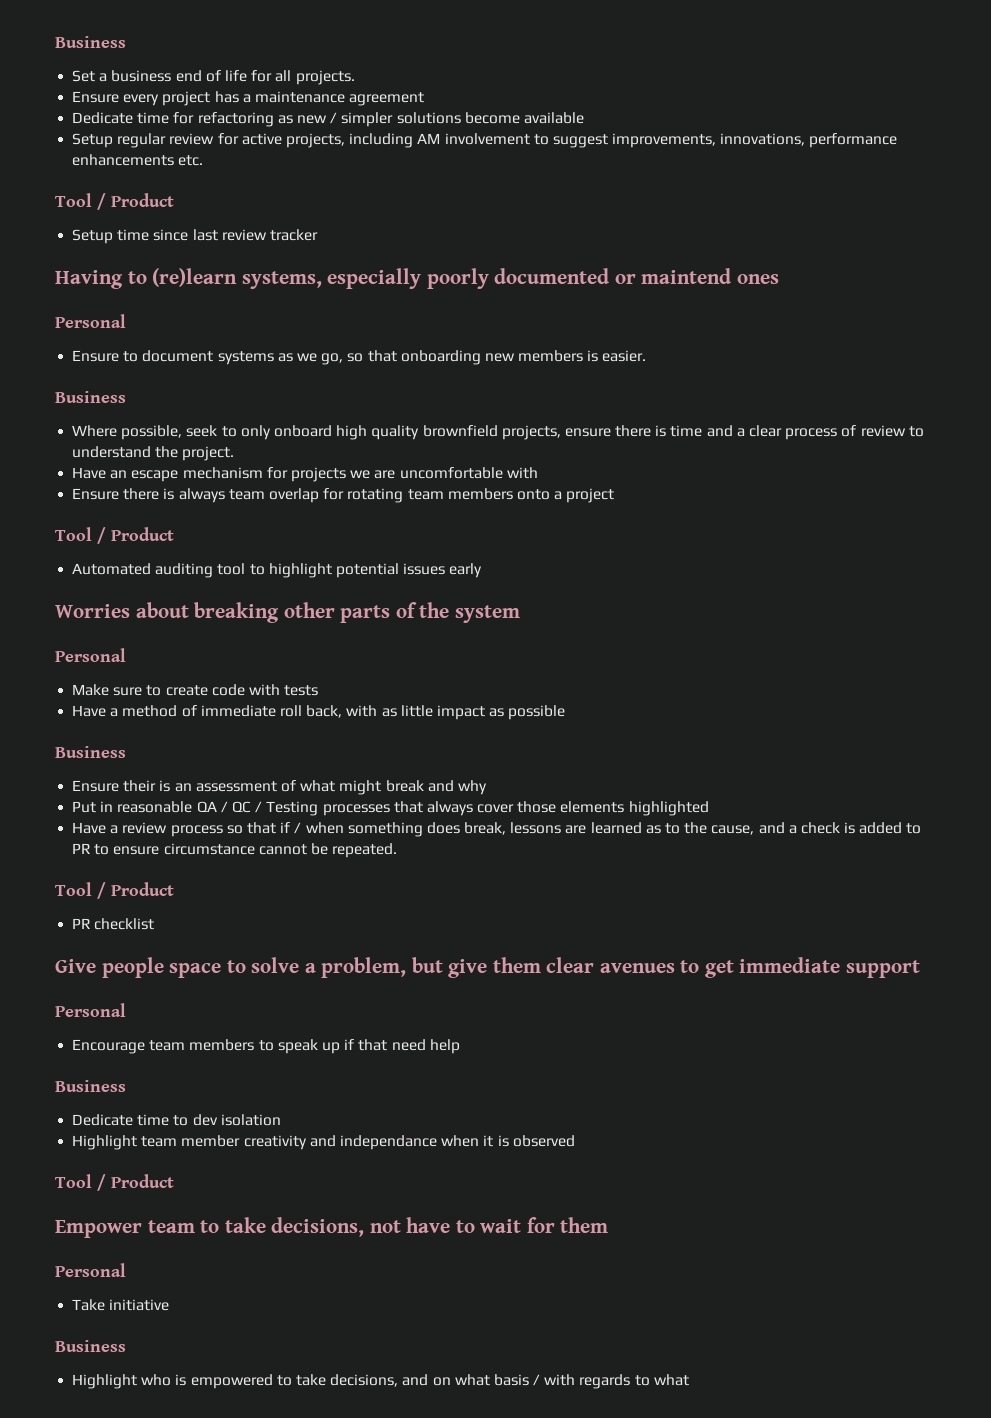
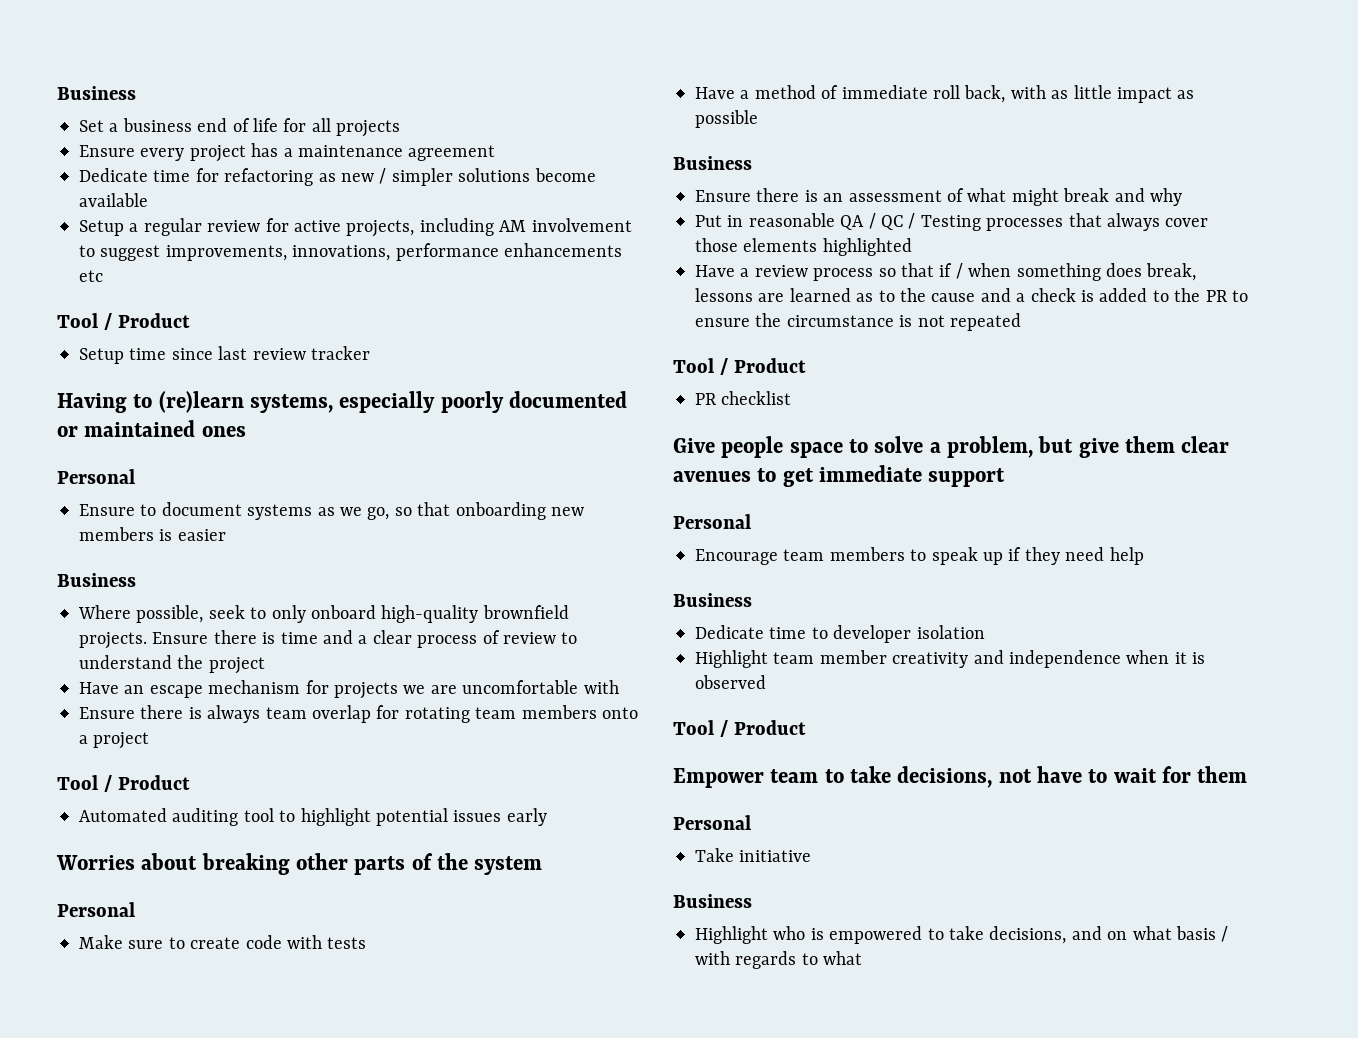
[295,70,355,85] projects. -> [336,120,401,137] projects
(114, 140) none -> [129,223,139,232] a
[178,155,204,166] etc. -> [79,270,103,282] etc
[641,268,732,284] maintend -> [84,420,196,437] maintained
[602,350,647,362] easier. -> [177,529,226,541] easier
[336,425,611,440] high quality brownfield projects, ensure -> [381,605,569,623] [79,632,209,649] high-quality brownfield projects. Ensure
[182,446,235,461] project. -> [208,657,265,674] project
[123,780,157,792] their -> [756,188,800,202] there
[711,825,755,835] cause, -> [931,293,976,302] cause
(922, 828) none -> [1174,288,1201,302] the
[163,843,398,858] circumstance cannot be repeated. -> [755,313,1021,331] the circumstance is not repeated
[358,1039,388,1051] that -> [1024,547,1060,565] they
[192,1114,218,1126] dev -> [833,625,912,643] developer
[339,1135,437,1150] independance -> [1009,650,1121,668] independence

